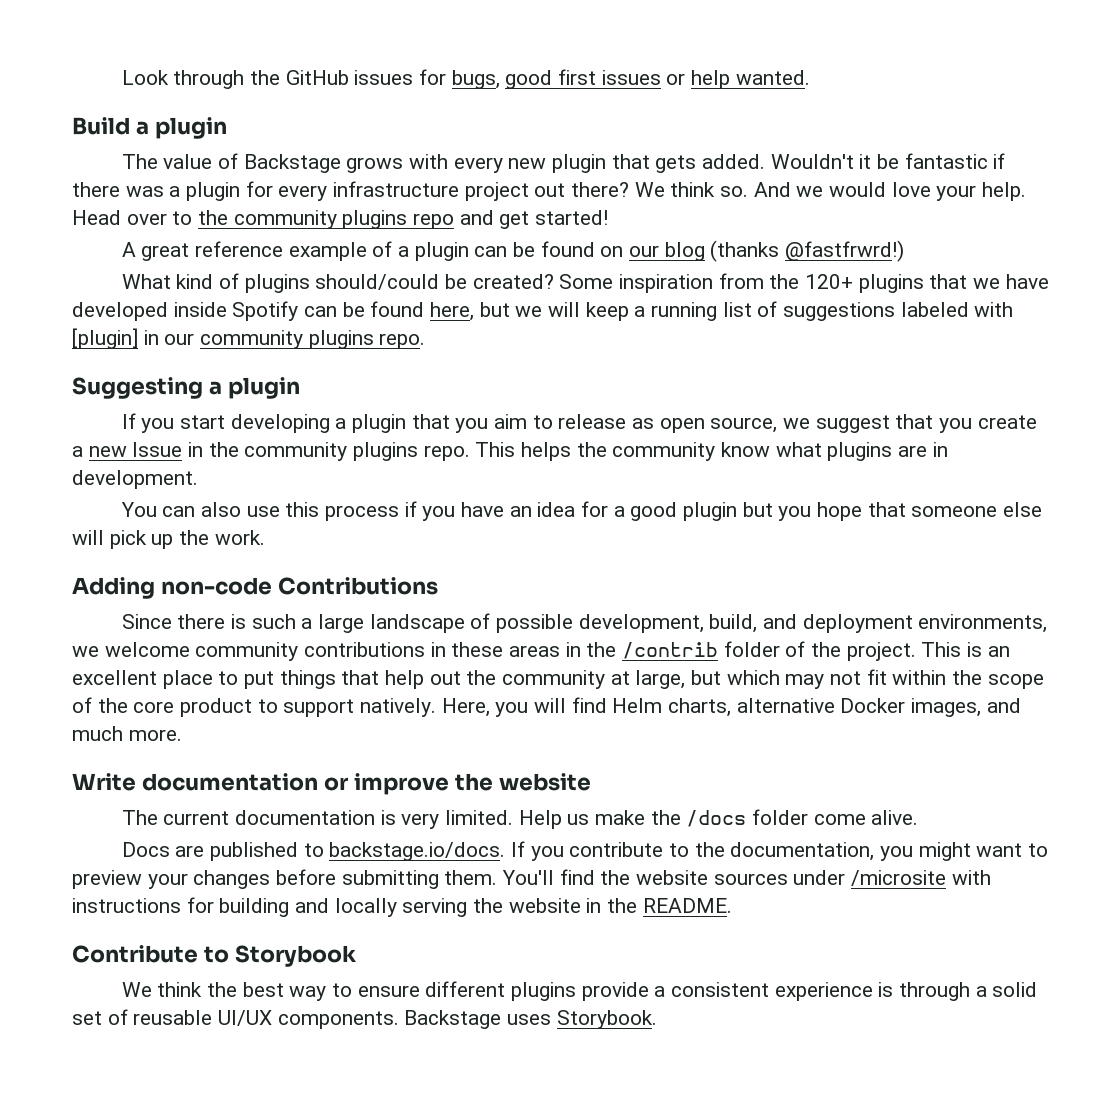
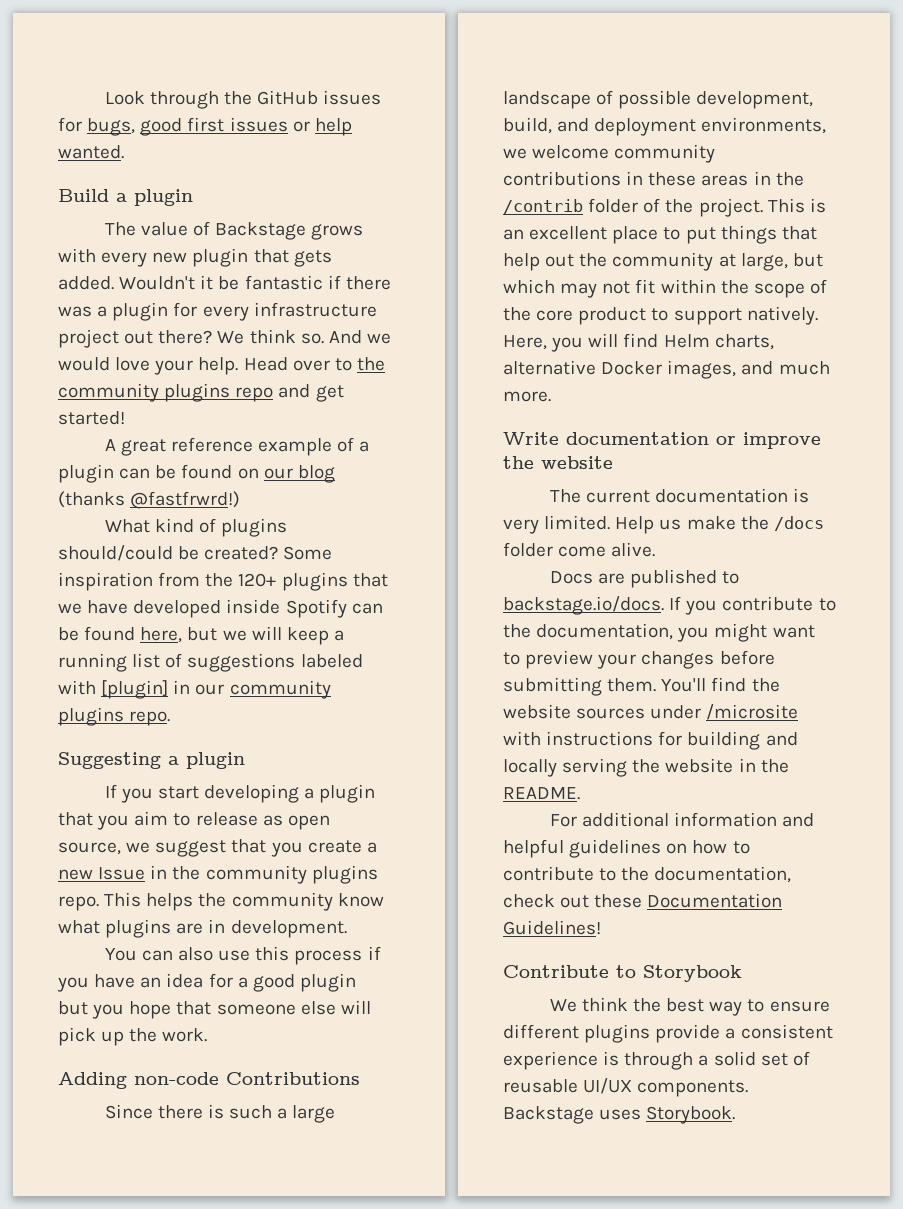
(732, 905) none -> [549,812,815,827] [503,839,750,858] [503,866,792,883] [503,893,783,908] [503,920,601,935] // For additional information and helpful guidelines on how to contribute to the documentation, check out these Documentation Guidelines!

